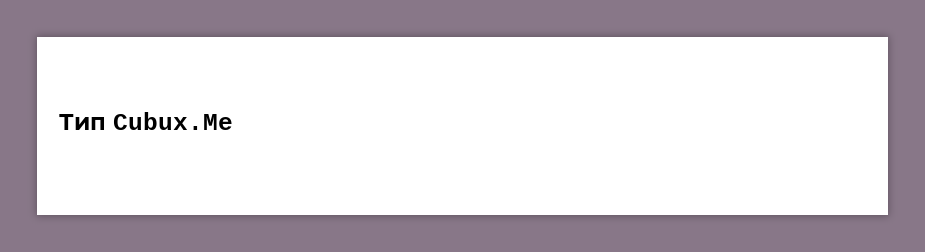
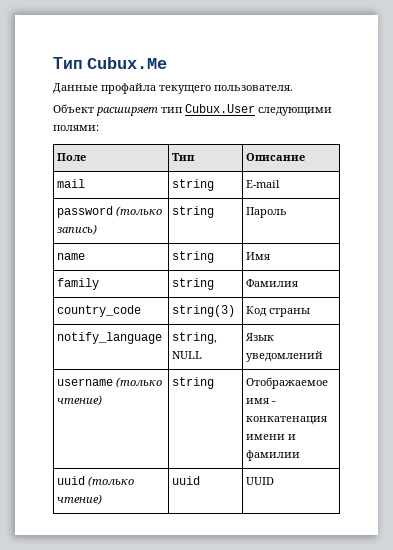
(233, 121) none -> [53,83,293,94] [53,104,332,116] [53,125,99,131] [57,153,87,161] [172,153,196,161] [246,153,306,161] [57,179,86,188] [172,179,215,191] [246,180,281,188] [57,206,163,218] [57,224,98,235] [172,206,215,218] [246,207,288,218] [57,253,86,260] [172,251,215,263] [246,252,271,260] [57,278,100,290] [172,278,215,290] [246,279,299,287] [57,305,142,317] [172,305,236,317] [246,306,311,317] [57,332,163,344] [172,332,218,344] [172,351,203,359] [245,333,275,341] [246,351,324,362] [57,377,163,388] [57,395,103,406] [172,377,215,389] [246,377,329,389] [246,398,277,404] [246,416,328,425] [246,434,297,440] [246,450,301,461] [57,476,135,487] [57,494,103,505] [172,476,201,485] [246,477,275,485] // Данные профайла текущего пользователя. // Объект расширяет тип Cubux.User следующими полями: // Поле | Тип | Описание // mail | string | E-mail // password (только запись) | string | Пароль // name | string | Имя // family | string | Фамилия // country_code | string(3) | Код страны // notify_language | string, NULL | Язык уведомлений // username (только чтение) | string | Отображаемое имя - конкатенация имени и фамилии // uuid (только чтение) | uuid | UUID

